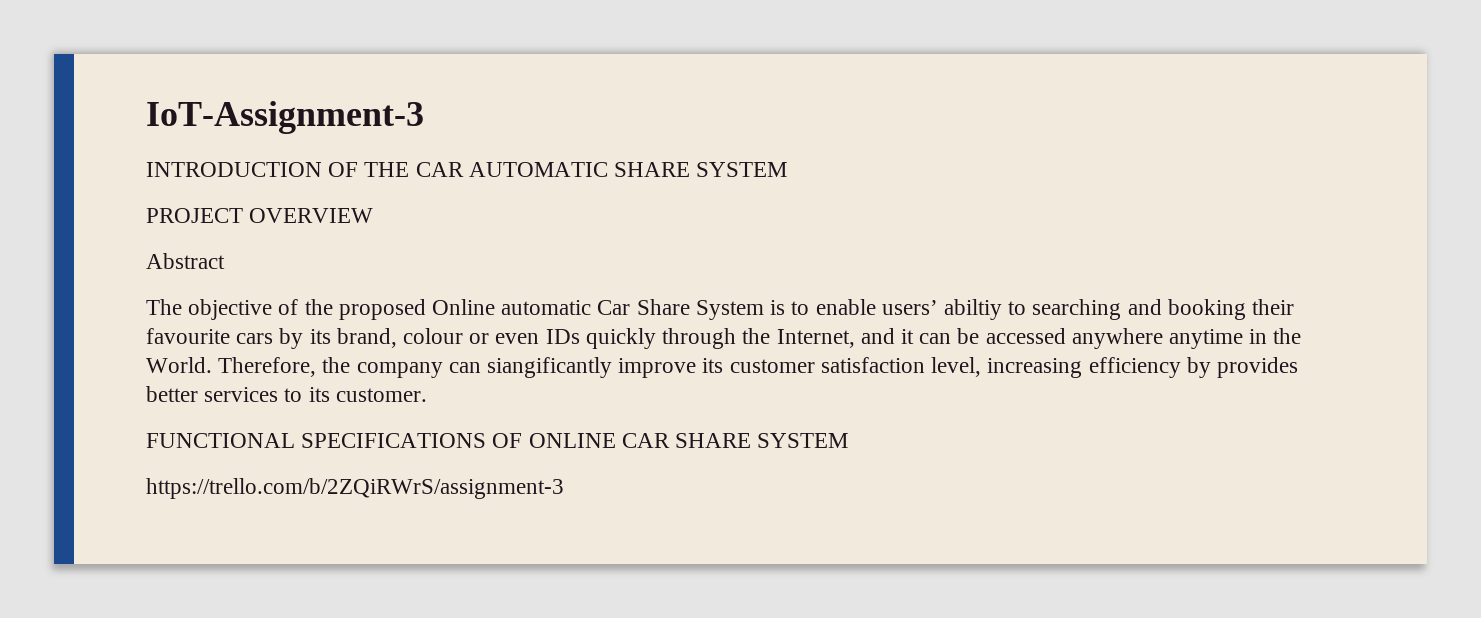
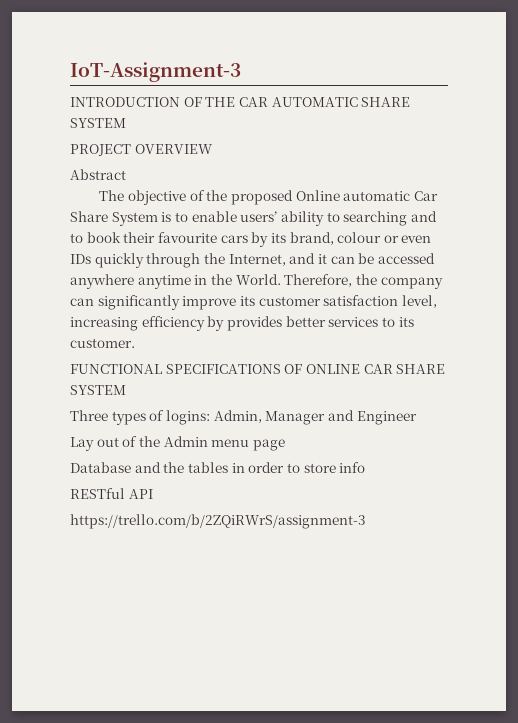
[943,299,1002,320] abiltiy -> [280,211,324,226] ability
[1167,299,1246,320] booking -> [70,232,121,243] to book
[487,357,613,378] siangificantly -> [97,295,180,310] significantly
(849, 440) none -> [70,410,417,425] [70,436,285,451] [70,462,366,473] [70,488,153,499] // Three types of logins: Admin, Manager and Engineer // Lay out of the Admin menu page // Database and the tables in order to store info // RESTful API

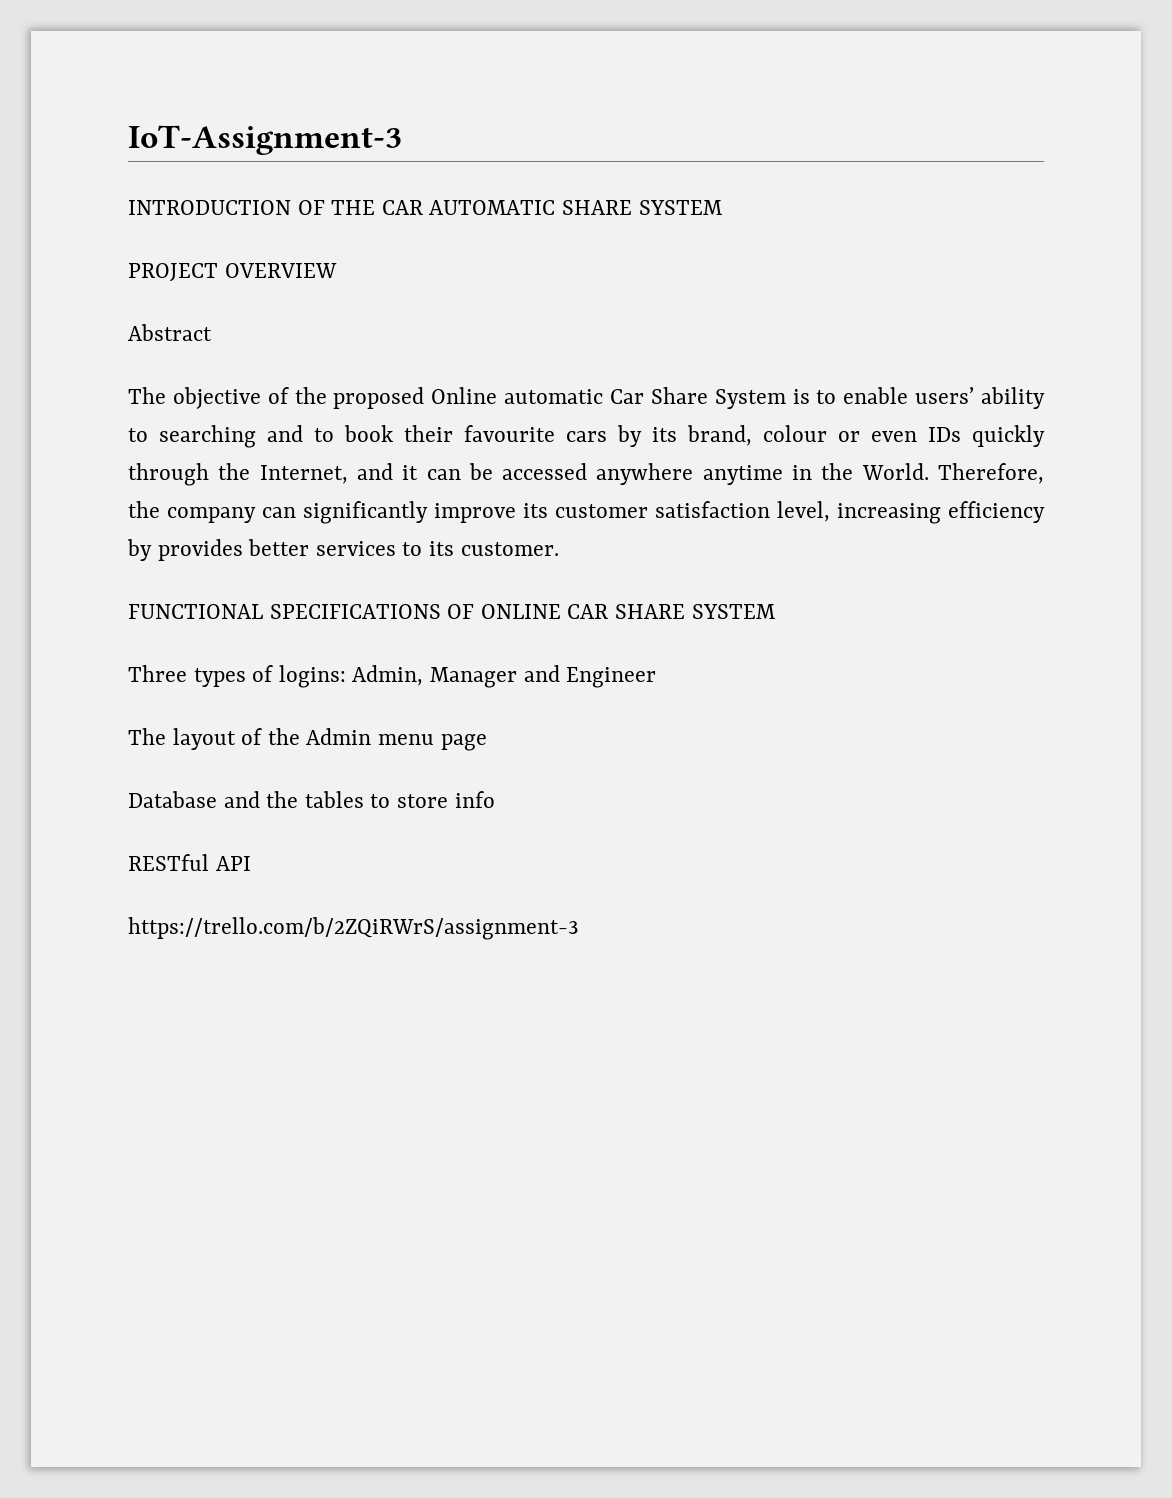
[70,437,119,451] Lay out -> [128,728,236,750] The layout
[231,462,285,473] in order -> (364, 799) none

